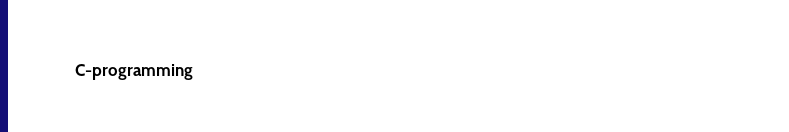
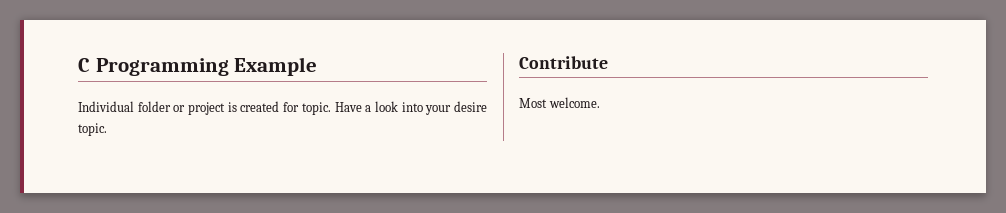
[75,64,193,80] C-programming -> [78,57,318,76] [78,101,487,115] [78,123,107,136] [519,56,608,69] [519,97,600,108] C Programming Example // Individual folder or project is created for topic. Have a look into your desire topic. // Contribute // Most welcome.

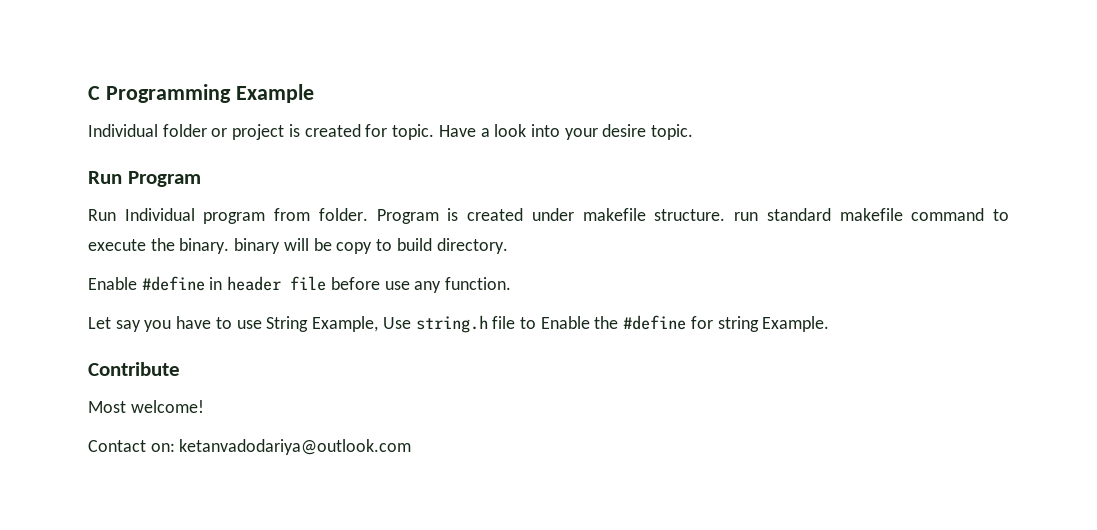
[519,56,608,69] [519,97,600,108] Contribute // Most welcome. -> [88,171,201,187] [88,208,1010,224] [88,238,508,254] [88,276,512,293] [88,315,830,333] [88,362,180,376] [88,400,204,413] [88,439,412,455] Run Program // Run Individual program from folder. Program is created under makefile structure. run standard makefile command to execute the binary. binary will be copy to build directory. // Enable #define in header file before use any function. // Let say you have to use String Example, Use string.h file to Enable the #define for string Example. // Contribute // Most welcome! // Contact on: ketanvadodariya@outlook.com

